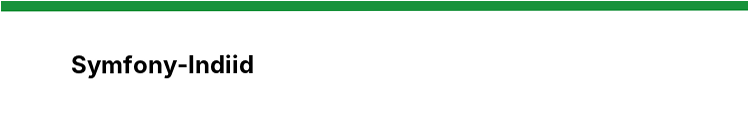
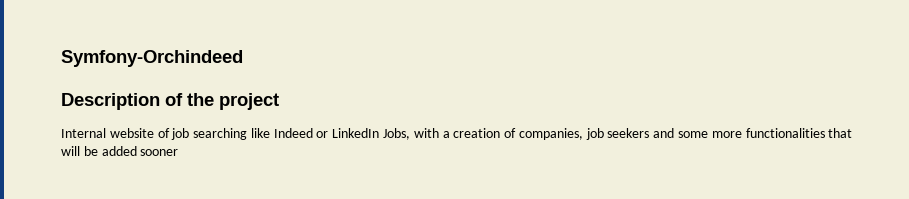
[70,54,255,79] Symfony-Indiid -> [61,50,243,67] [61,93,279,110] [61,128,853,140] [61,146,179,156] Symfony-Orchindeed // Description of the project // Internal website of job searching like Indeed or LinkedIn Jobs, with a creation of companies, job seekers and some more functionalities that will be added sooner

